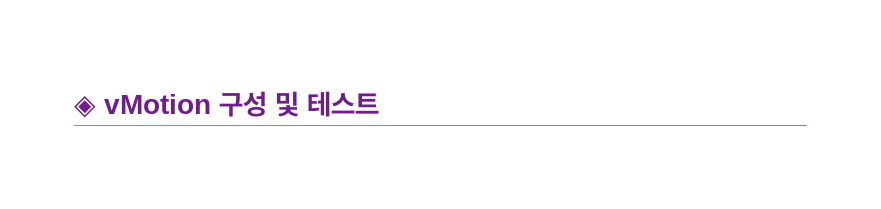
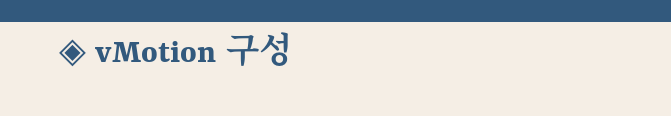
[275,91,379,117] 및 테스트 -> (292, 49) none

